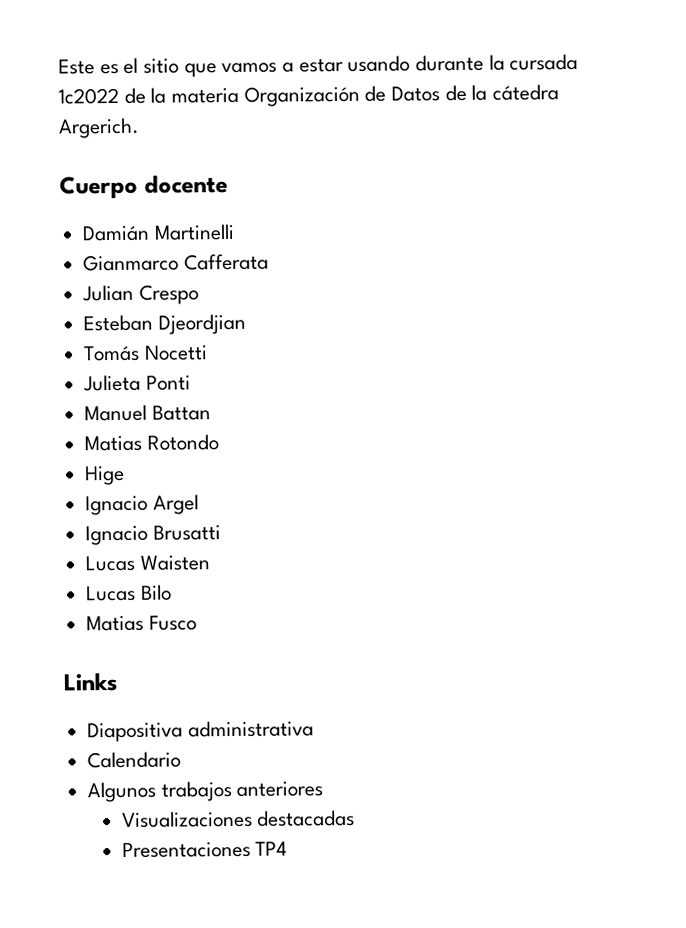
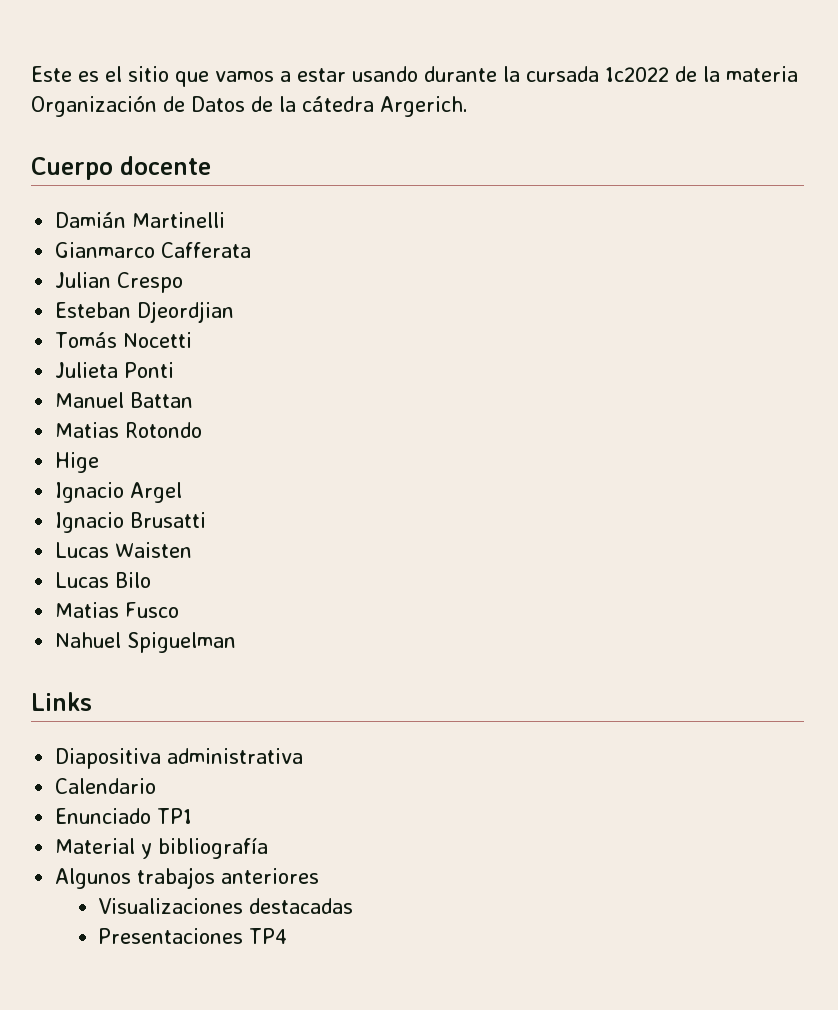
(197, 623) none -> [55,632,237,653] // Nahuel Spiguelman
(182, 760) none -> [55,808,193,824] [55,838,269,859] // Enunciado TP1 // Material y bibliografía

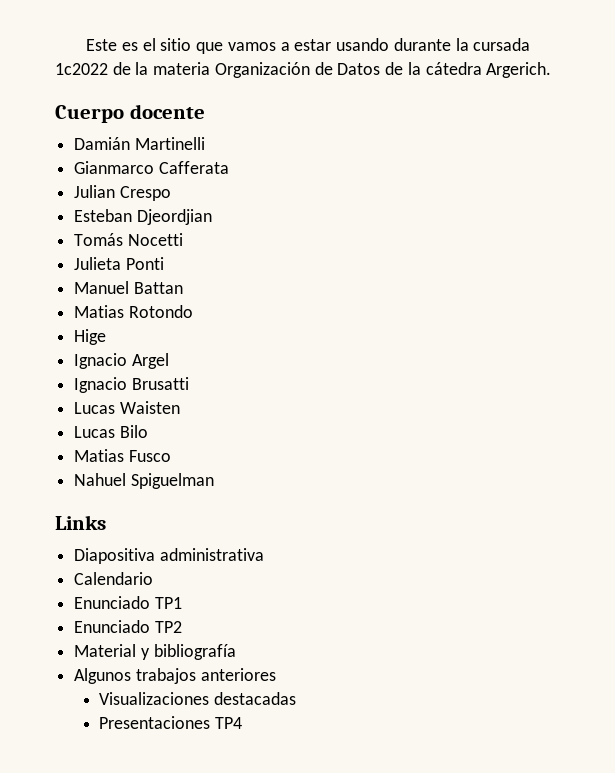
(193, 816) none -> [74,620,182,633] // Enunciado TP2

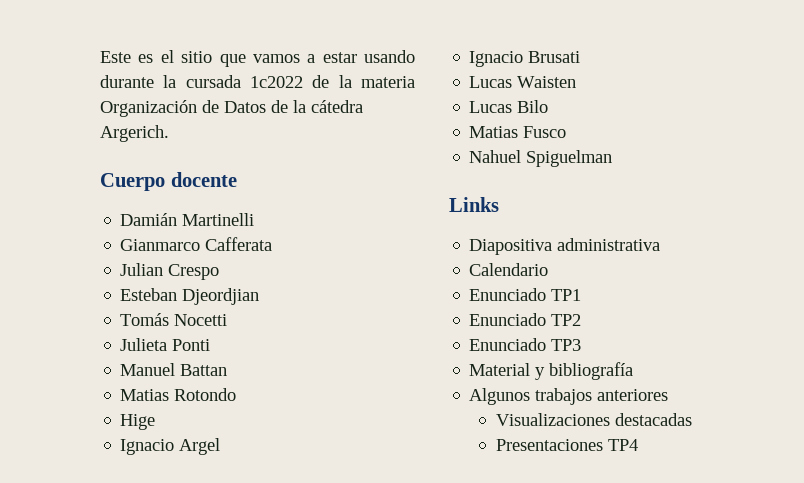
[131,377,189,390] Brusatti -> [528,51,581,63] Brusati
(182, 627) none -> [469,338,582,351] // Enunciado TP3

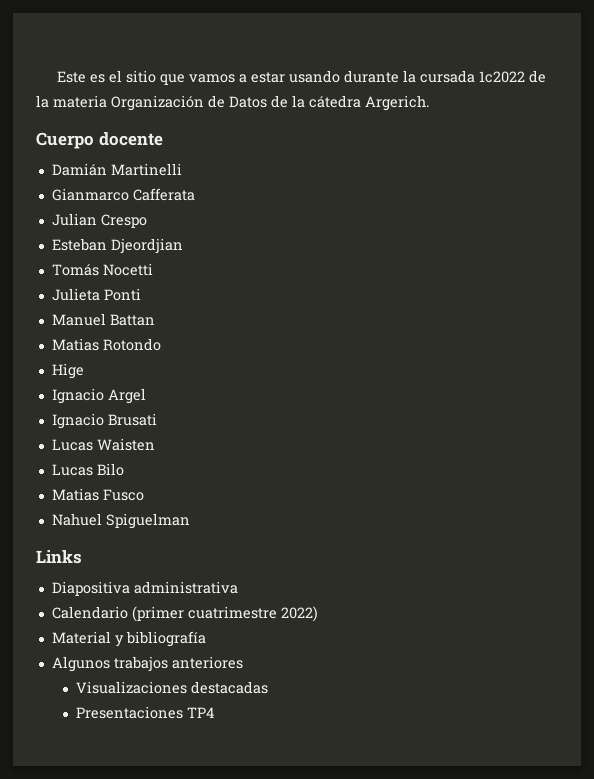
[469,288,582,301] [469,313,582,326] [469,338,582,351] // Enunciado TP1 // Enunciado TP2 // Enunciado TP3 -> [131,606,318,622] (primer cuatrimestre 2022)

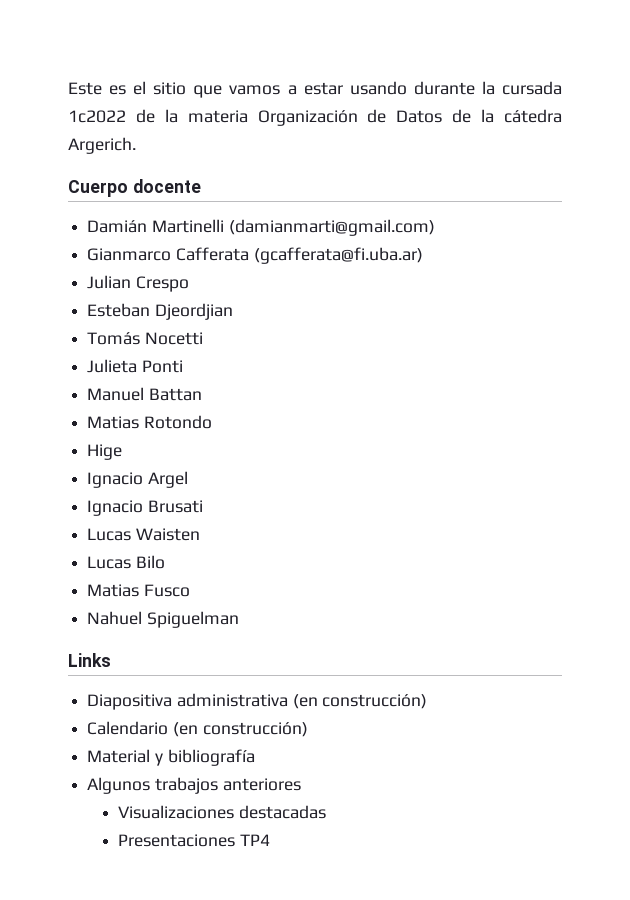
(182, 169) none -> [228,219,435,236] (damianmarti@gmail.com)
(195, 194) none -> [253,247,423,264] (gcafferata@fi.uba.ar)
(238, 587) none -> [292,694,428,709] (en construcción)
[131,606,318,622] (primer cuatrimestre 2022) -> [172,722,308,737] (en construcción)

